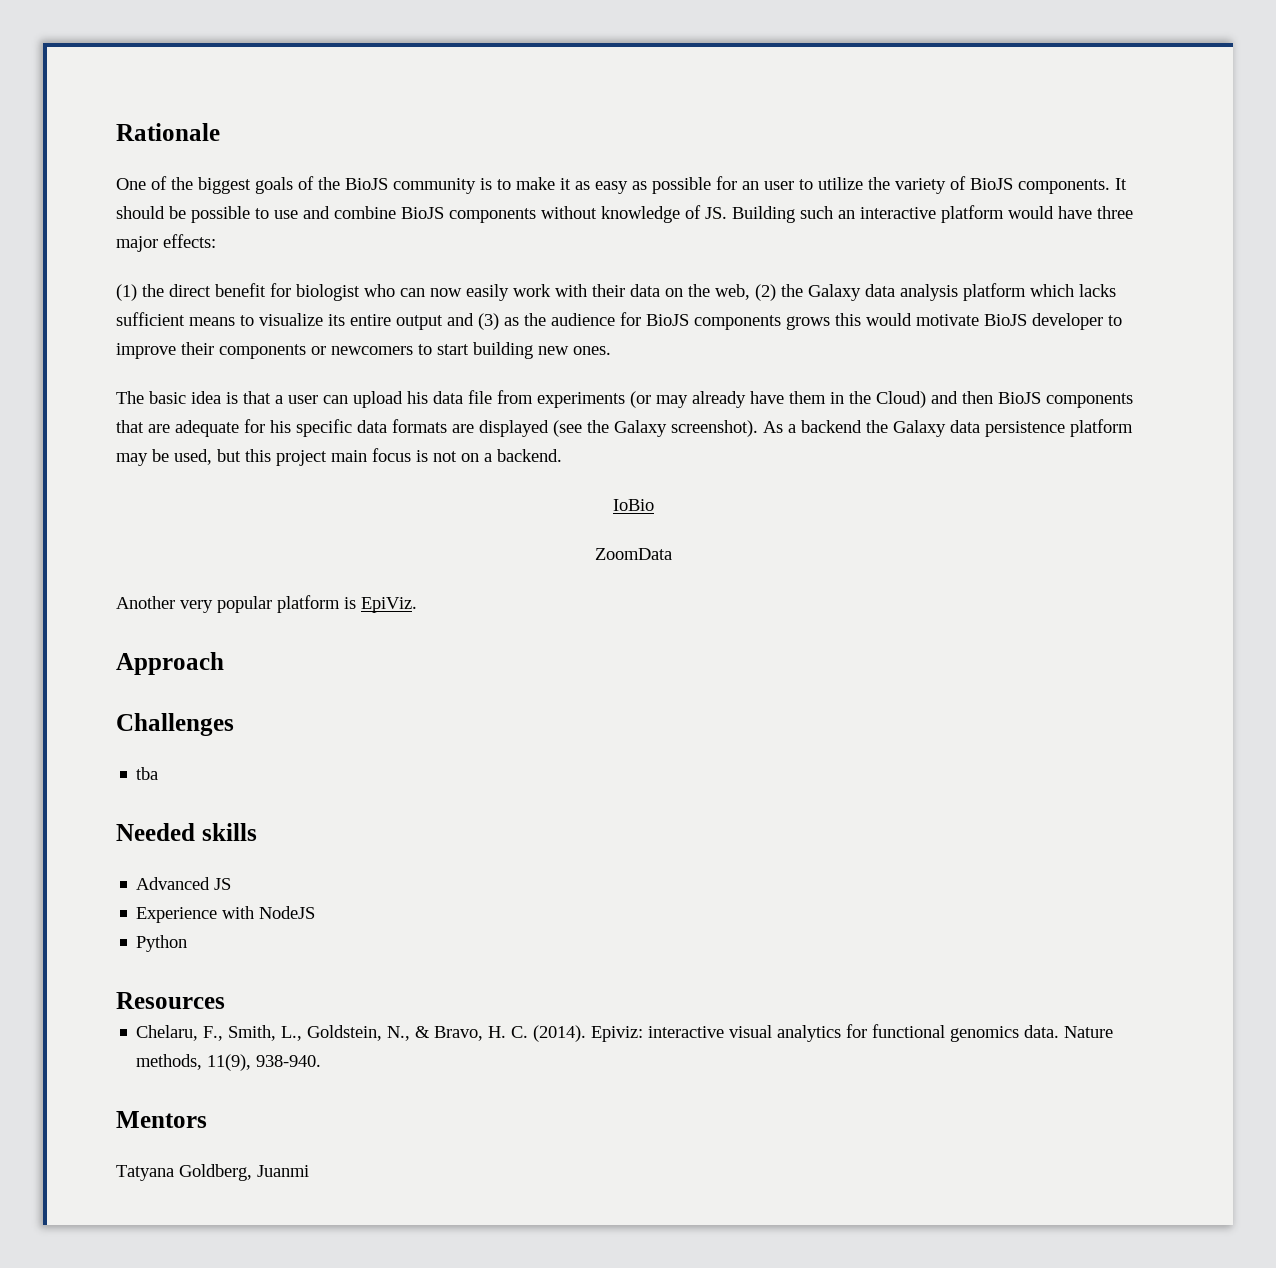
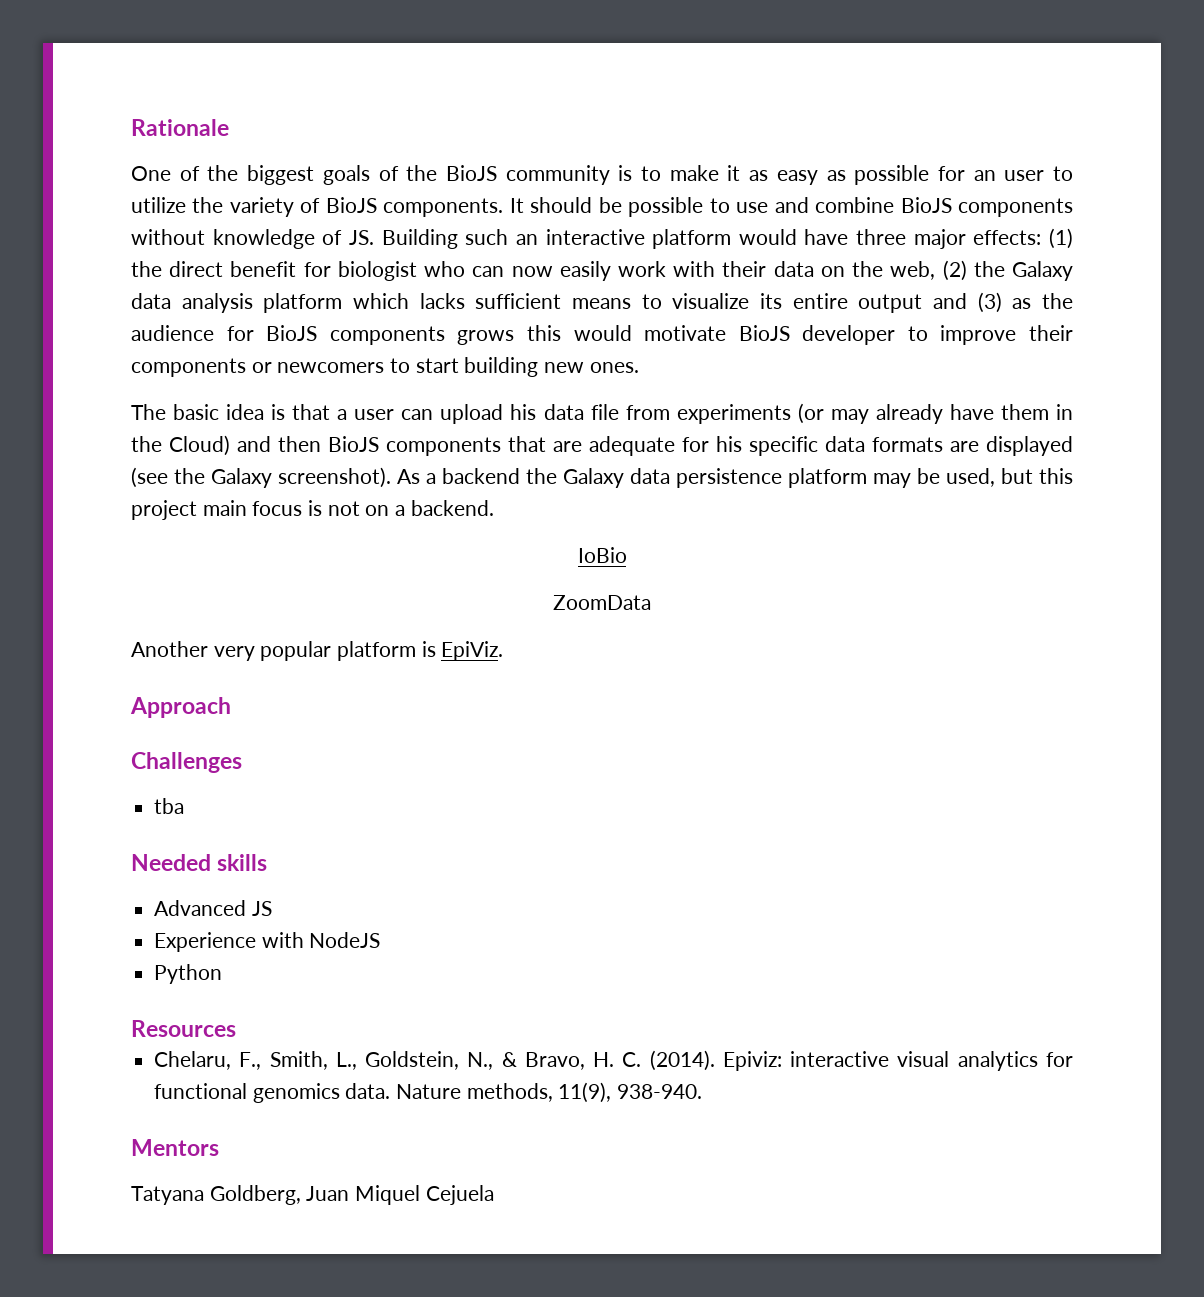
(216, 241) // -> (1042, 237) none
[257,1165,309,1177] Juanmi -> [306,1185,494,1205] Juan Miquel Cejuela

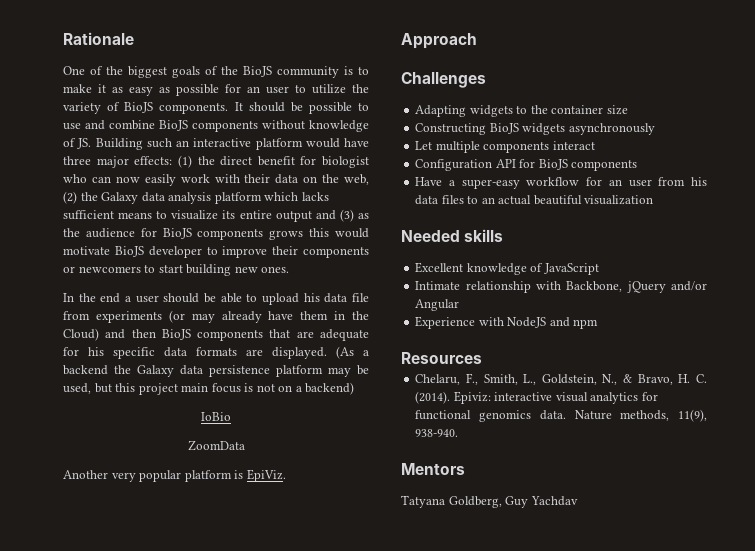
[131,404,434,420] The basic idea is that a user can -> [63,293,258,303] In the end a user should be able to
[986,436,1073,456] [131,467,420,488] displayed (see the Galaxy screenshot). As -> [272,346,354,359] displayed. (As
[410,500,494,516] backend. -> [305,382,355,395] backend)
[154,798,185,814] [131,854,268,871] [154,900,272,916] tba // Needed skills // Advanced JS -> [415,105,628,117] [415,123,655,135] [415,141,595,153] [415,159,638,171] [415,177,707,189] [415,195,654,205] [401,229,504,242] [415,262,599,275] [415,281,707,293] [415,299,460,311] Adapting widgets to the container size // Constructing BioJS widgets asynchronously // Let multiple components interact // Configuration API for BioJS components // Have a super-easy workflow for an user from his data files to an actual beautiful visualization // Needed skills // Excellent knowledge of JavaScript // Intimate relationship with Backbone, jQuery and/or Angular
[154,964,223,984] // Python -> [549,317,599,329] and npm
[306,1185,494,1205] Juan Miquel Cejuela -> [505,496,578,508] Guy Yachdav

